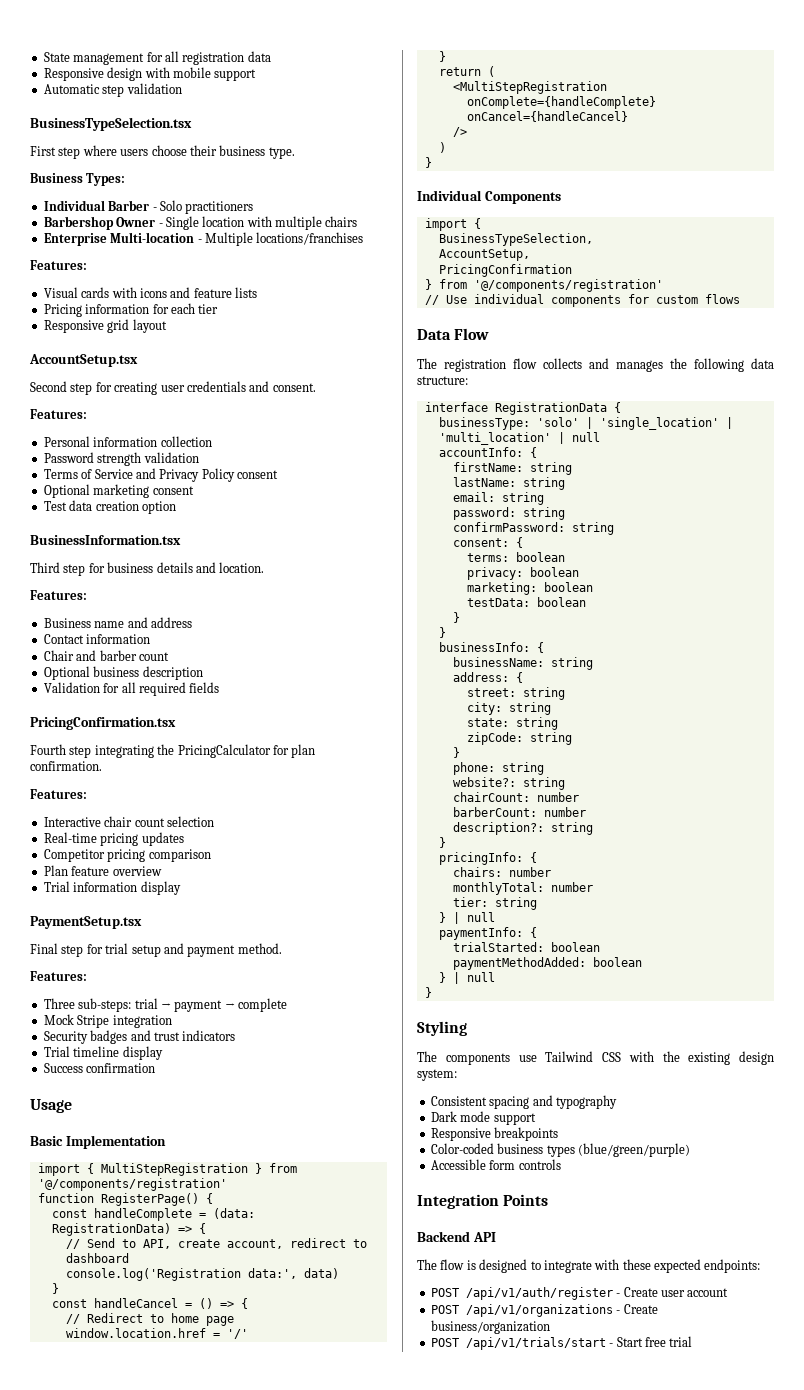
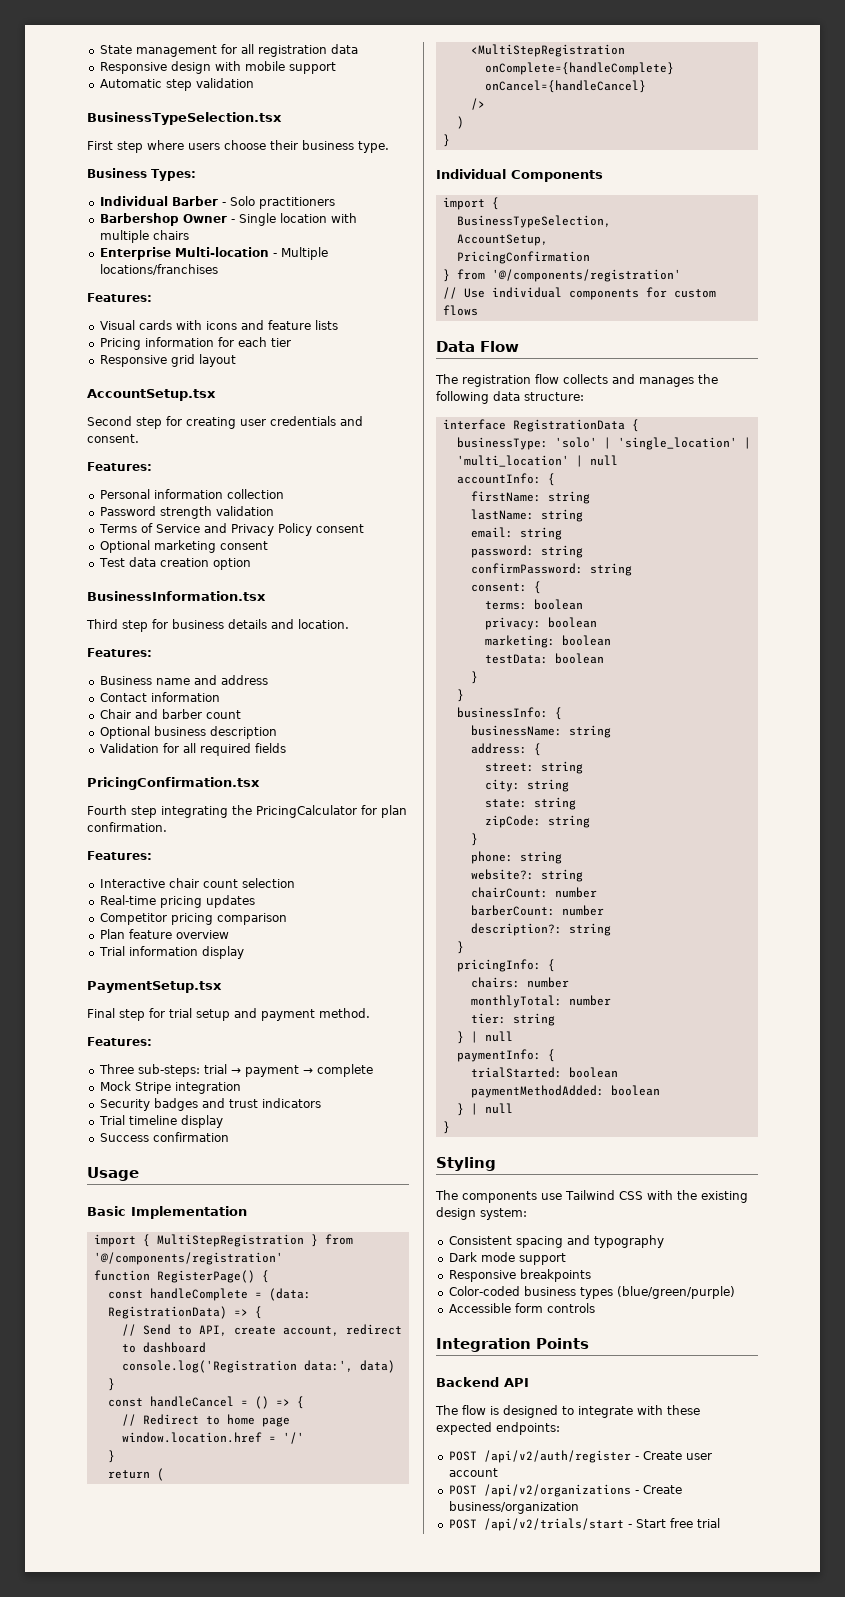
[465,1287,613,1300] /api/v1/auth/register -> [483,1450,631,1463] /api/v2/auth/register
[465,1304,613,1317] /api/v1/organizations -> [483,1484,631,1497] /api/v2/organizations
[465,1337,606,1350] /api/v1/trials/start -> [483,1518,624,1531] /api/v2/trials/start

